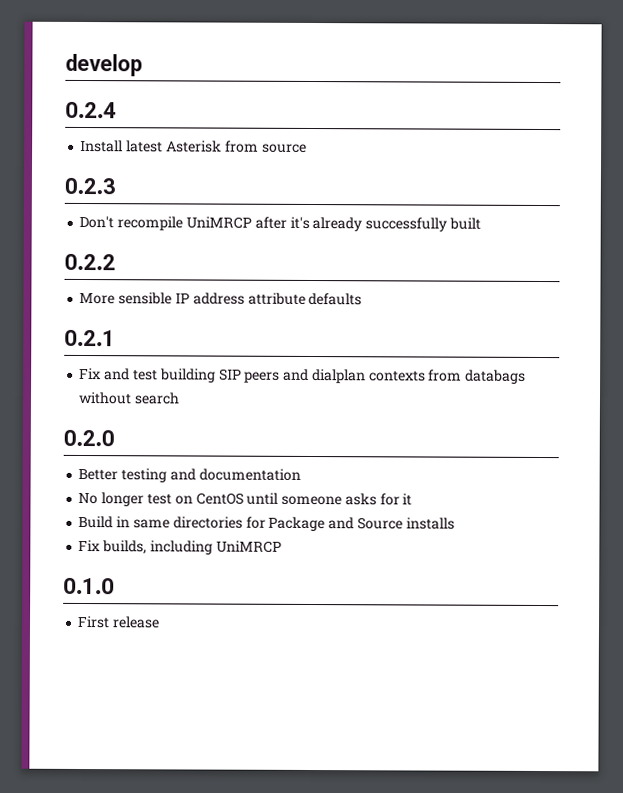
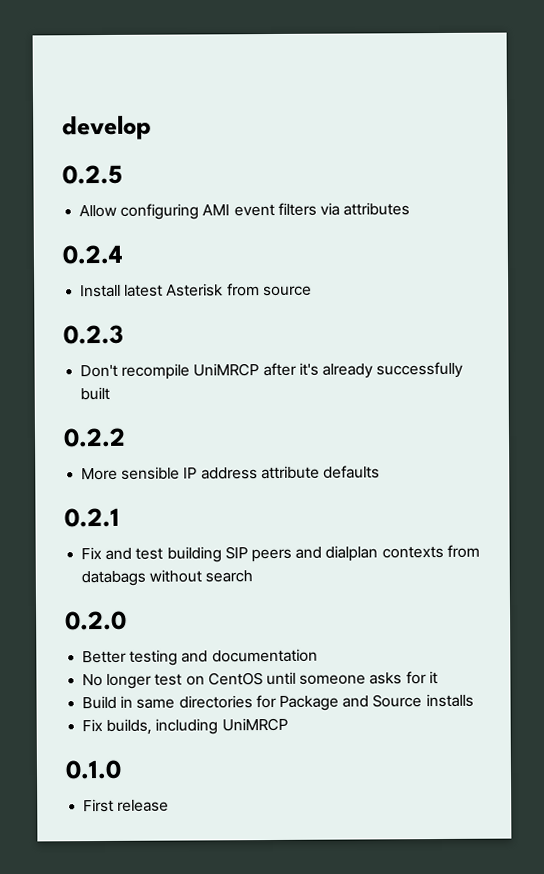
(143, 65) none -> [62,164,123,185] [79,202,411,220] // 0.2.5 // Allow configuring AMI event filters via attributes

